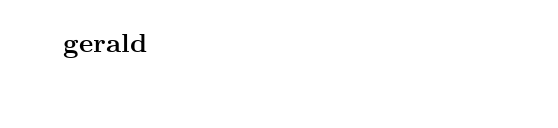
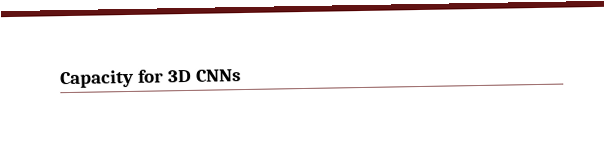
[63,34,147,58] gerald -> [59,69,241,89] Capacity for 3D CNNs

